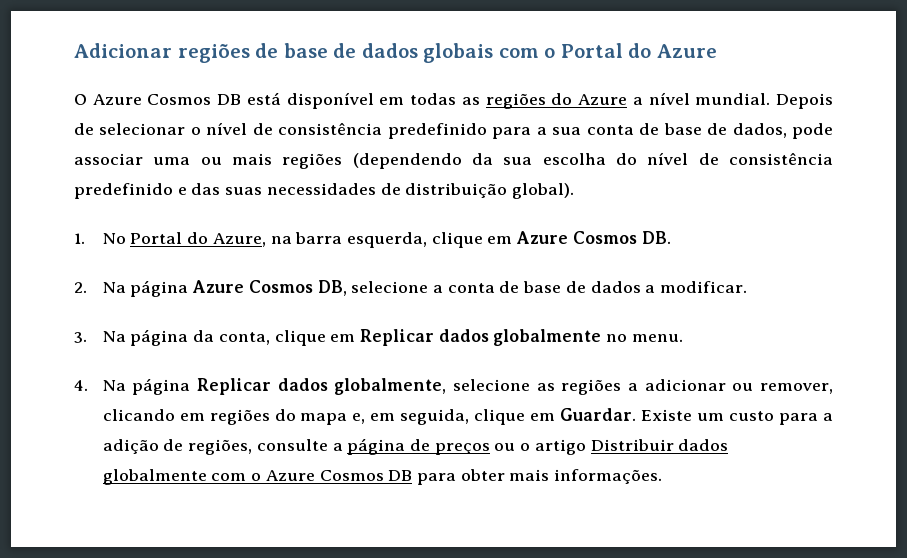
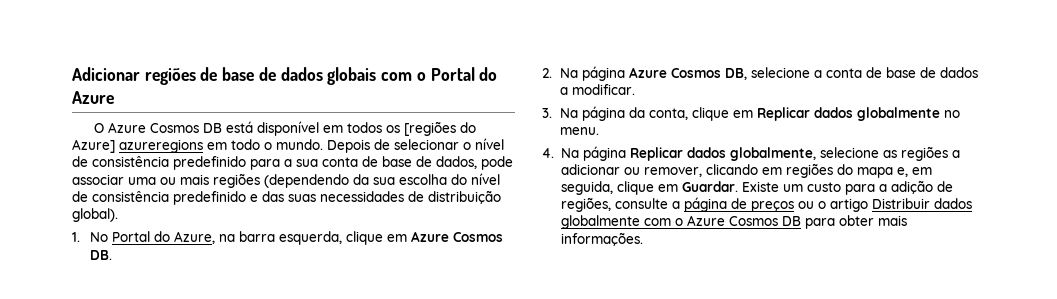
[410,92,771,109] todas as regiões do Azure a nível mundial. -> [346,121,476,136] [72,139,323,153] todos os [regiões do Azure] azureregions em todo o mundo.

